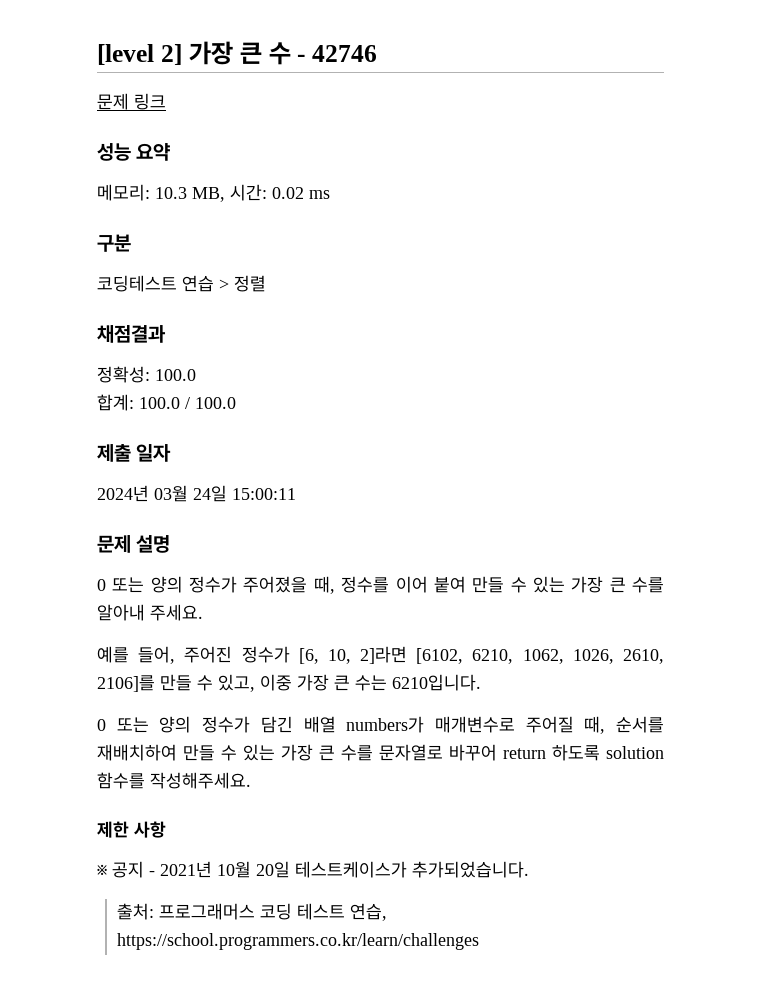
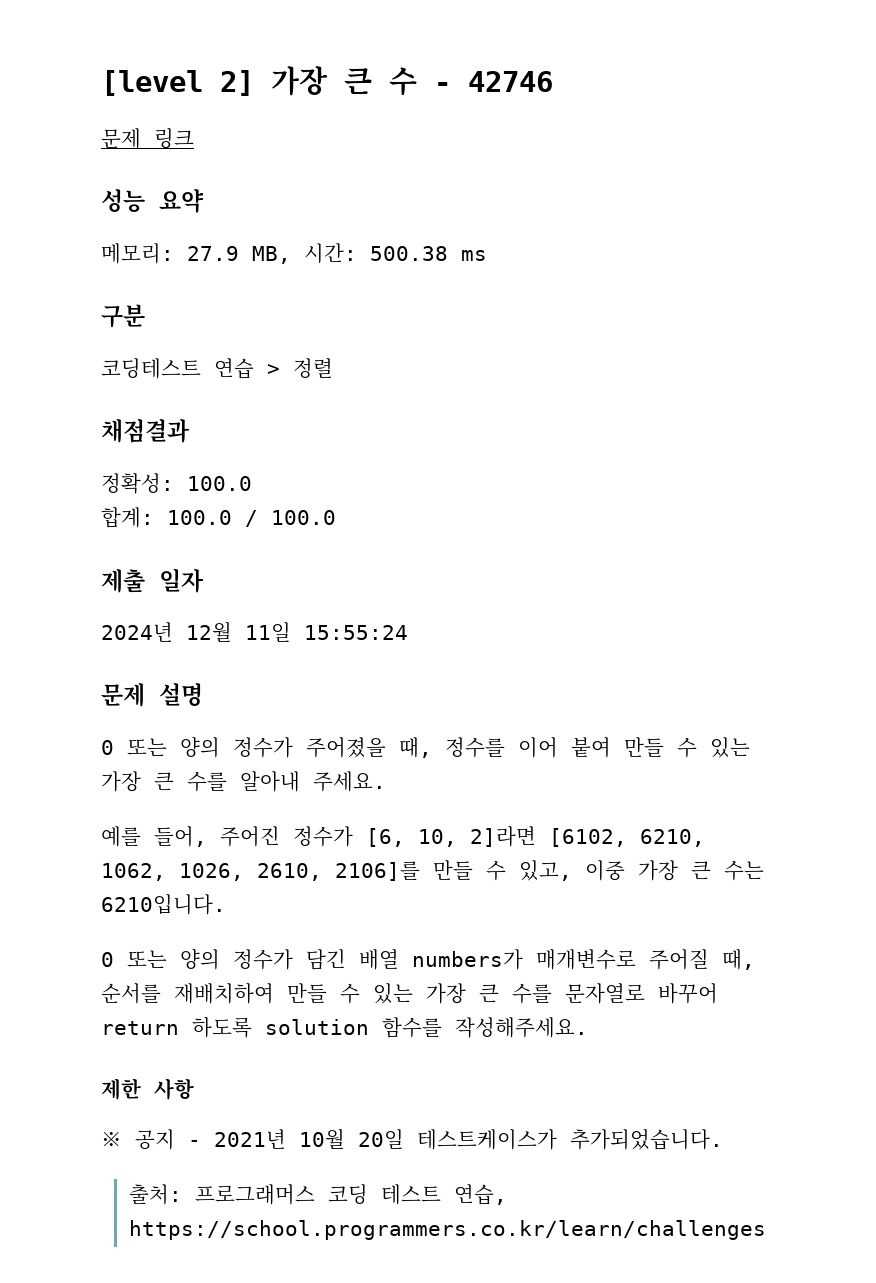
[155,187,187,199] 10.3 -> [187,246,239,261] 27.9
[272,187,304,199] 0.02 -> [370,246,448,261] 500.38
[154,485,296,502] 03월 24일 15:00:11 -> [186,621,408,642] 12월 11일 15:55:24

